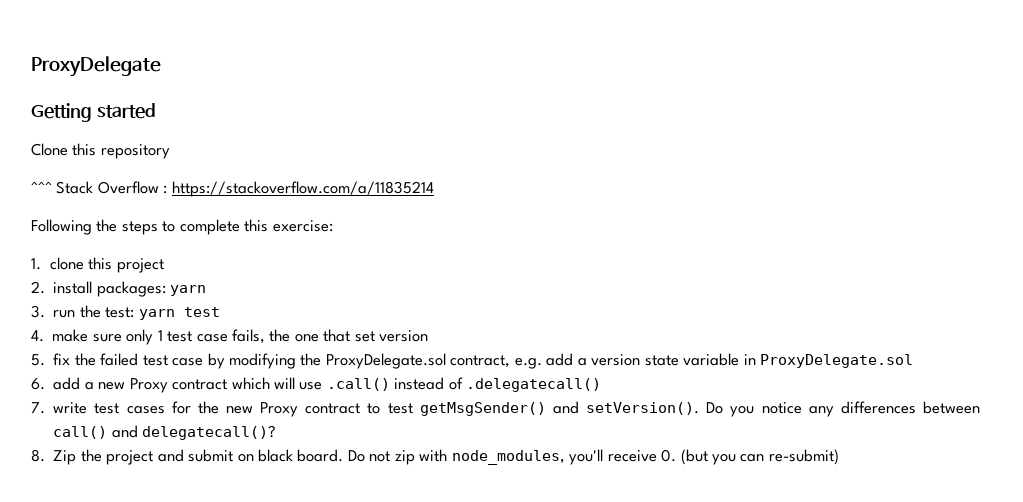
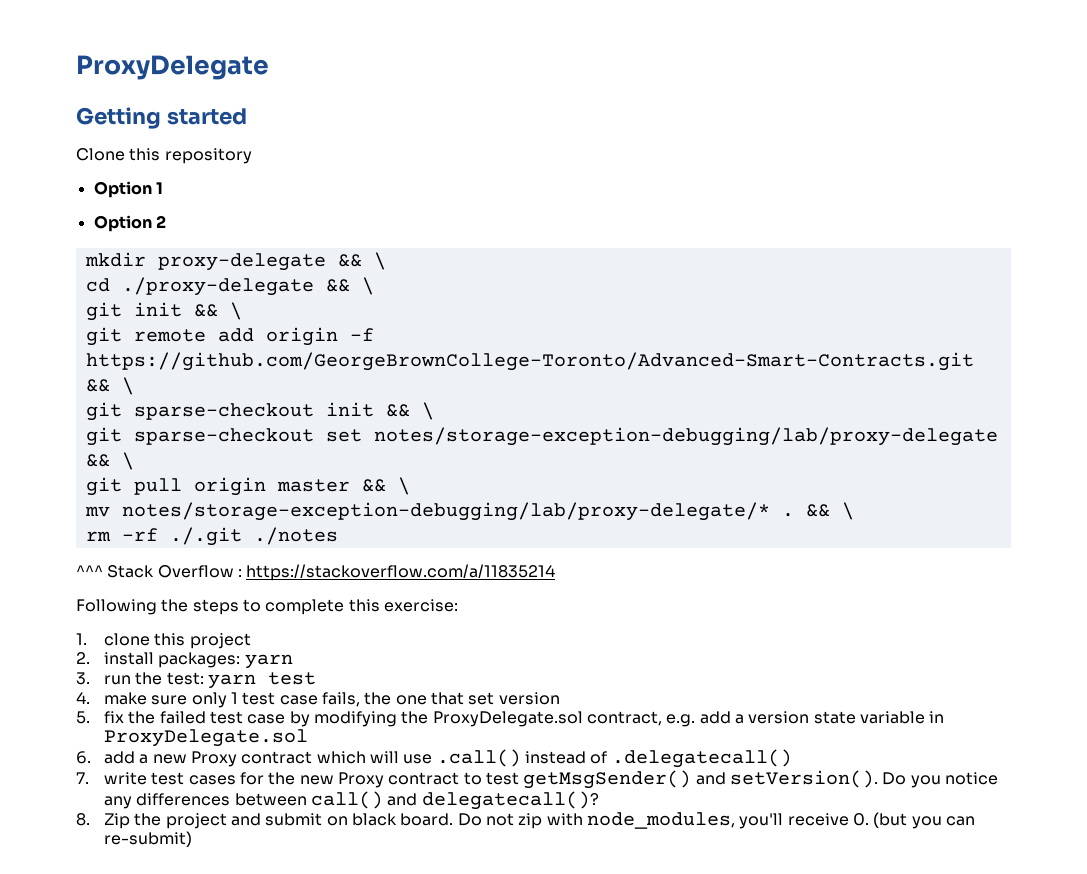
(170, 151) none -> [93,181,163,198] [93,215,166,232] [84,252,386,271] [85,277,374,296] [85,302,242,321] [85,327,374,346] [85,352,974,371] [85,377,134,395] [85,402,434,421] [85,427,998,446] [85,452,134,470] [85,477,410,496] [84,502,854,521] [85,527,338,546] // Option 1 // Option 2 // mkdir proxy-delegate && \ // cd ./proxy-delegate && \ // git init && \ // git remote add origin -f https://github.com/GeorgeBrownCollege-Toronto/Advanced-Smart-Contracts.git && \ // git sparse-checkout init && \ // git sparse-checkout set notes/storage-exception-debugging/lab/proxy-delegate && \ // git pull origin master && \ // mv notes/storage-exception-debugging/lab/proxy-delegate/* . && \ // rm -rf ./.git ./notes

